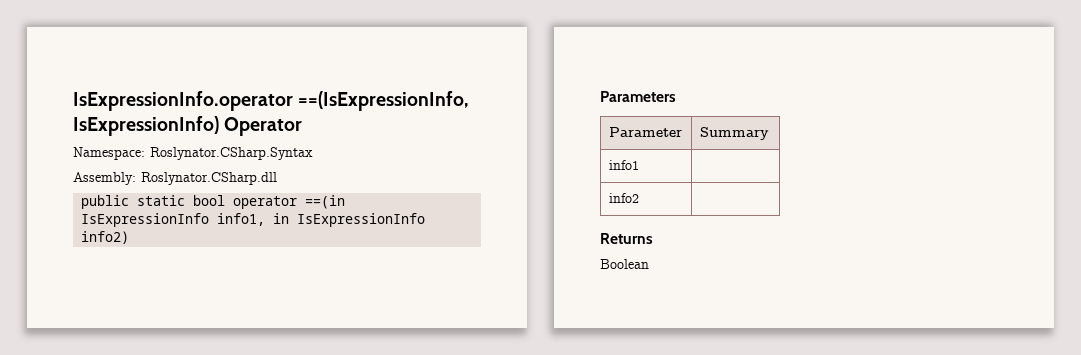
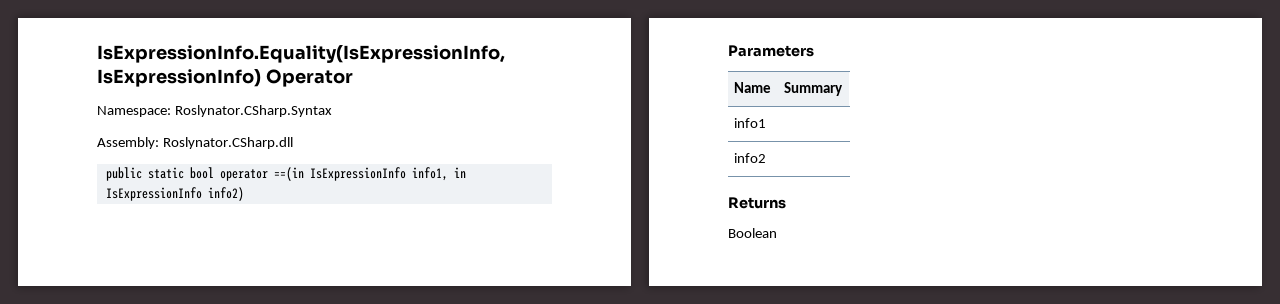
[73,91,470,111] IsExpressionInfo.operator ==(IsExpressionInfo, -> [97,45,505,63] IsExpressionInfo.Equality(IsExpressionInfo,
[608,127,682,137] Parameter -> [734,82,772,93] Name

